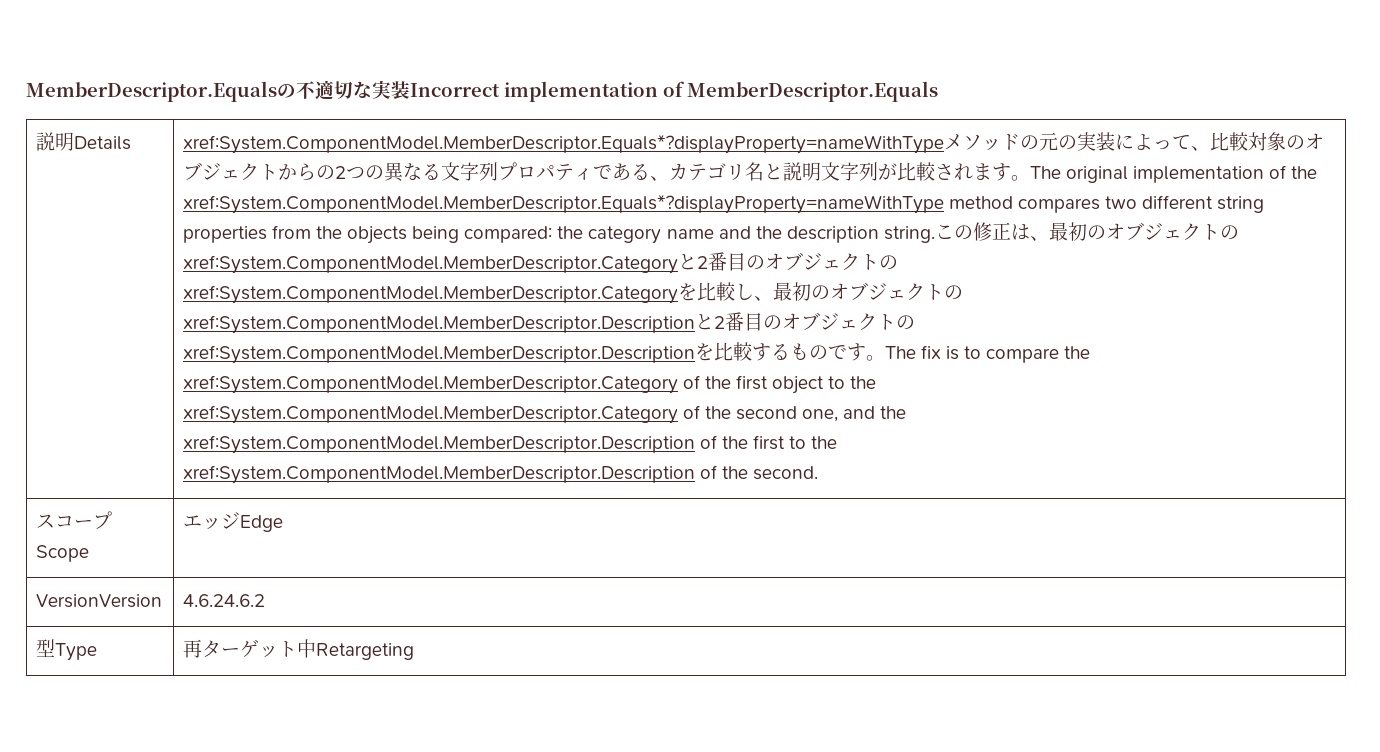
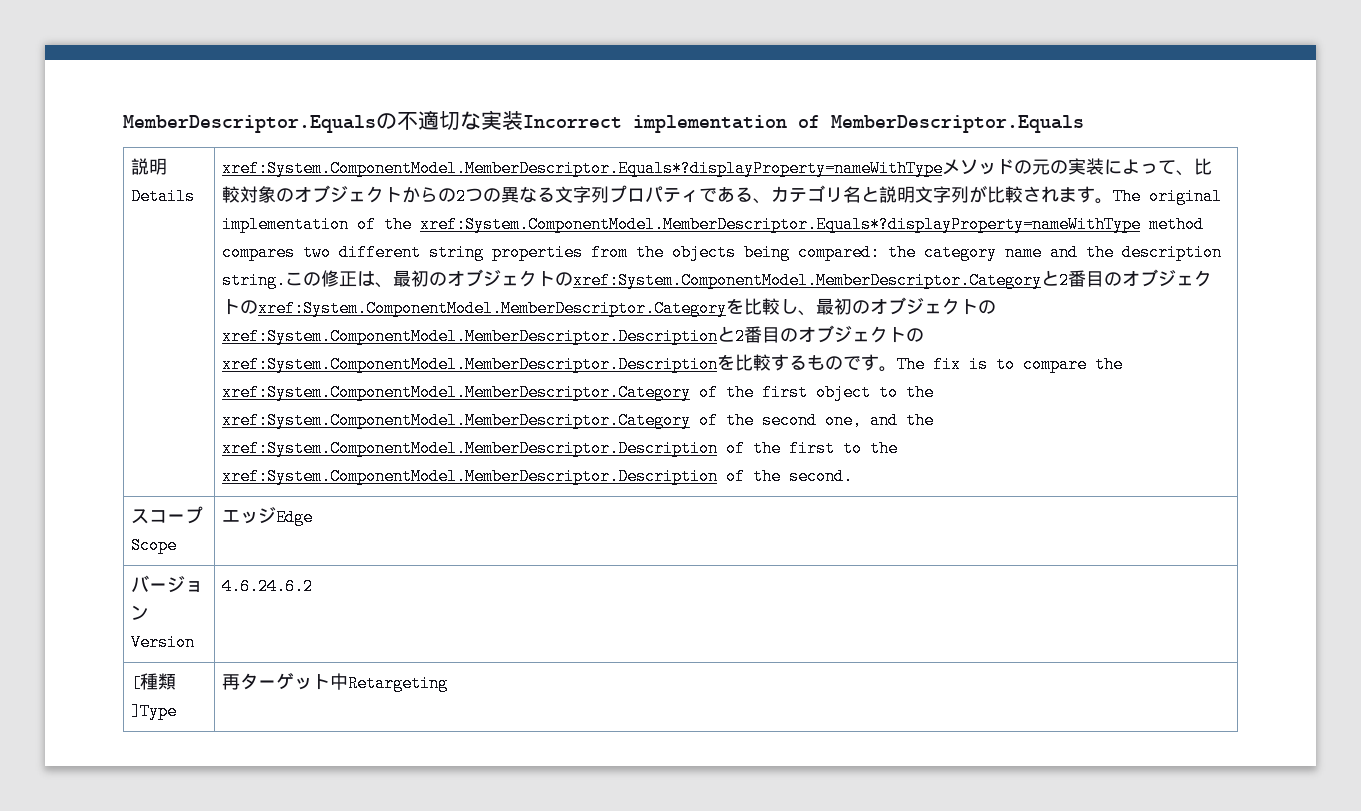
[35,594,162,608] [182,594,265,607] [35,639,97,661] VersionVersion | 4.6.24.6.2 // 型Type -> [131,575,204,593] [131,605,150,620] [131,634,196,651] [222,578,314,595] [131,673,177,692] [131,703,178,720] バージョンVersion | 4.6.24.6.2 // [種類]Type

